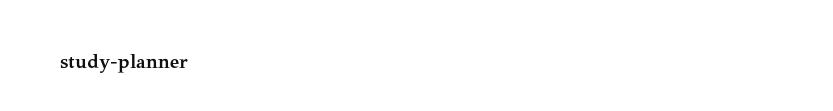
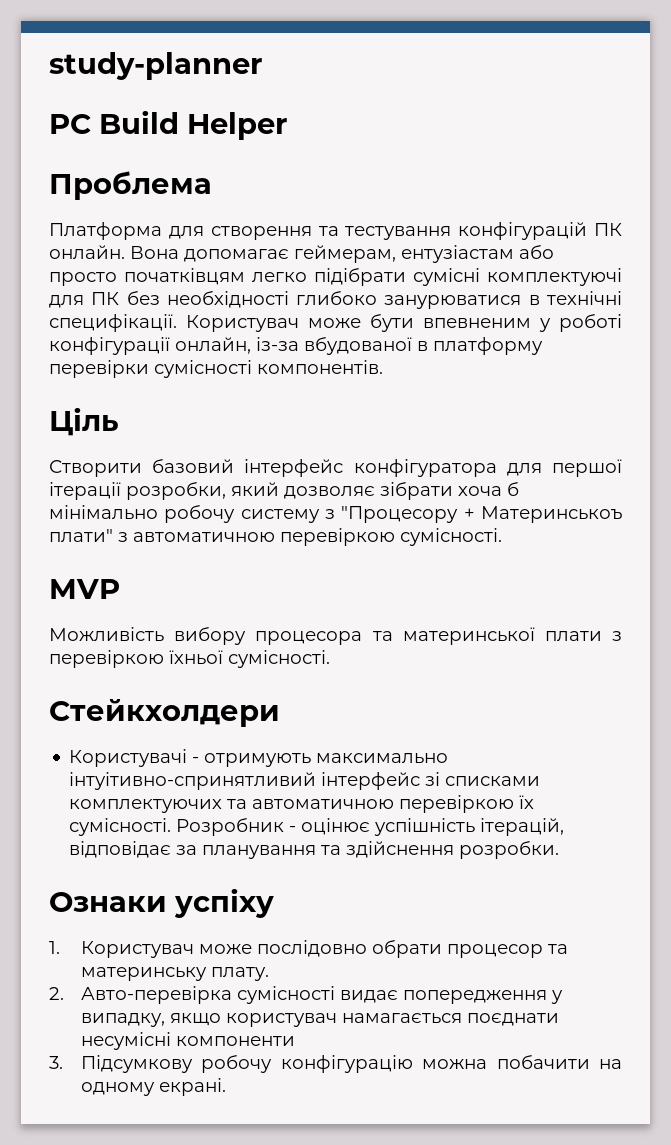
(188, 63) none -> [49,110,288,140] [49,171,212,200] [49,222,622,240] [49,245,554,263] [49,268,622,286] [49,291,622,309] [49,314,622,332] [49,337,543,355] [49,360,383,378] [49,407,119,436] [49,459,622,477] [49,482,519,500] [49,505,622,523] [49,528,502,546] [49,579,120,599] [49,627,623,645] [49,650,330,668] [49,699,280,727] [69,749,449,767] [69,772,541,790] [69,795,535,813] [69,818,565,836] [69,841,560,859] [49,888,274,918] [49,940,568,958] [80,967,269,981] [49,986,563,1004] [80,1013,559,1027] [80,1032,295,1050] [49,1055,622,1073] [80,1078,226,1096] // PC Build Helper // Проблема // Платформа для створення та тестування конфігурацій ПК онлайн. Вона допомагає геймерам, ентузіастам або просто початківцям легко підібрати сумісні комплектуючі для ПК без необхідності глибоко занурюватися в технічні специфікації. Користувач може бути впевненим у роботі конфігурації онлайн, із-за вбудованої в платформу перевірки сумісності компонентів. // Ціль // Створити базовий інтерфейс конфігуратора для першої ітерації розробки, який дозволяє зібрати хоча б мінімально робочу систему з "Процесору + Материнськоъ плати" з автоматичною перевіркою сумісності. // MVP // Можливість вибору процесора та материнської плати з перевіркою їхньої сумісності. // Стейкхолдери // Користувачі - отримують максимально інтуітивно-спринятливий інтерфейс зі списками комплектуючих та автоматичною перевіркою їх сумісності. Розробник - оцінює успішність ітерацій, відповідає за планування та здійснення розробки. // Ознаки успіху // 1. Користувач може послідовно обрати процесор та материнську плату. // 2. Авто-перевірка сумісності видає попередження у випадку, якщо користувач намагається поєднати несумісні компоненти // 3. Підсумкову робочу конфігурацію можна побачити на одному екрані.

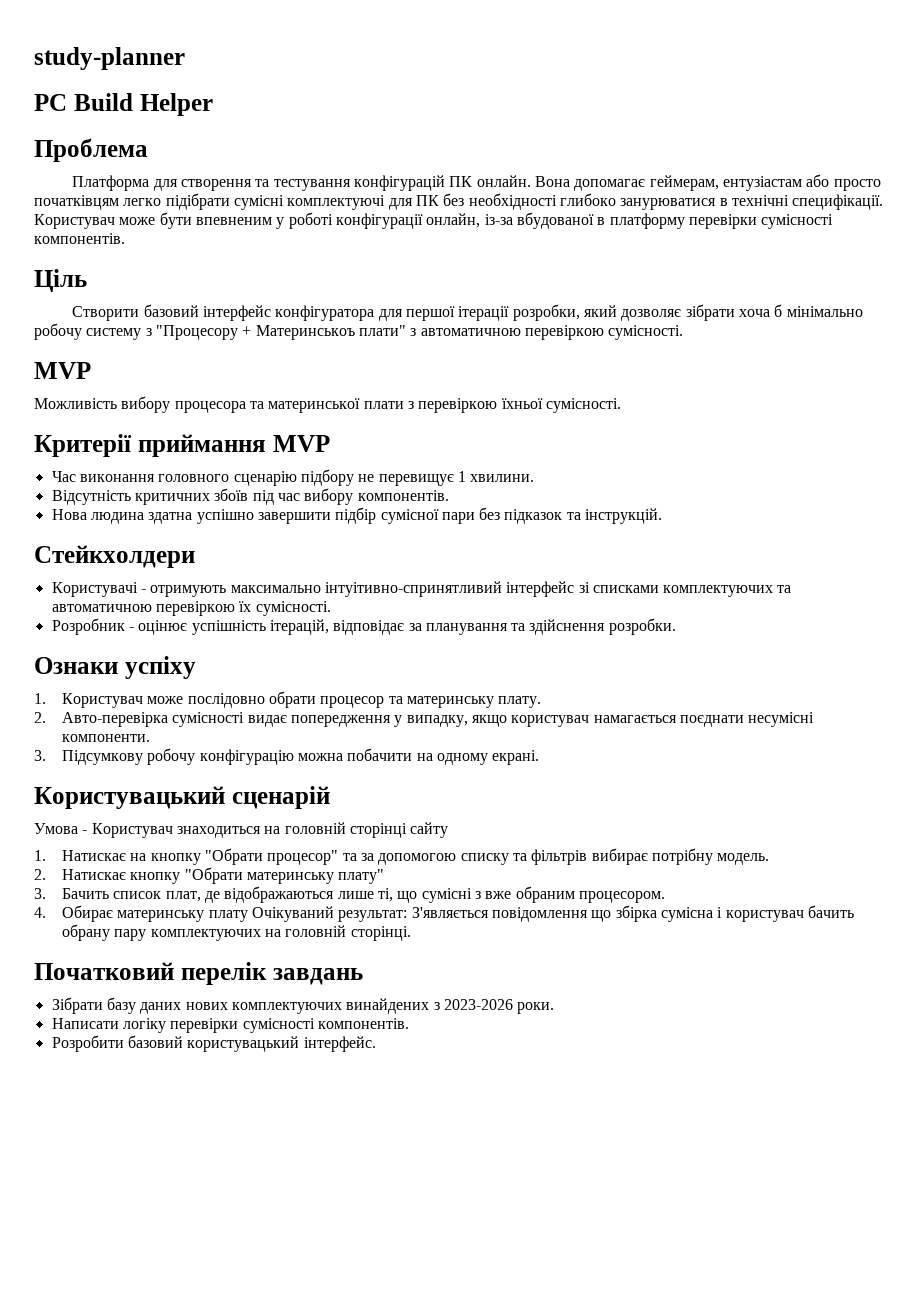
(330, 659) none -> [34,434,330,457] [51,469,535,486] [51,488,449,505] [51,507,663,524] // Критерії приймання MVP // Час виконання головного сценарію підбору не перевищує 1 хвилини. // Відсутність критичних збоїв під час вибору компонентів. // Нова людина здатна успішно завершити підбір сумісної пари без підказок та інструкцій.
(172, 827) none -> (331, 608) //
[175,1036,295,1046] компоненти -> [62,734,151,742] компоненти.
(226, 1087) none -> [34,786,330,809] [34,822,449,838] [34,848,770,865] [34,867,385,884] [34,886,665,903] [34,905,854,922] [62,924,411,941] [34,962,363,985] [51,997,555,1014] [51,1018,409,1033] [51,1035,376,1052] // Користувацький сценарій // Умова - Користувач знаходиться на головній сторінці сайту // 1. Натискає на кнопку "Обрати процесор" та за допомогою списку та фільтрів вибирає потрібну модель. // 2. Натискає кнопку "Обрати материнську плату" // 3. Бачить список плат, де відображаються лише ті, що сумісні з вже обраним процесором. // 4. Обирає материнську плату Очікуваний результат: З'являється повідомлення що збірка сумісна і користувач бачить обрану пару комплектуючих на головній сторінці. // Початковий перелік завдань // Зібрати базу даних нових комплектуючих винайдених з 2023-2026 роки. // Написати логіку перевірки сумісності компонентів. // Розробити базовий користувацький інтерфейс.

